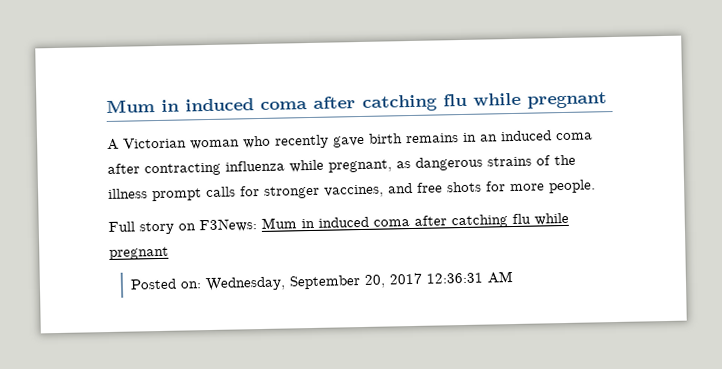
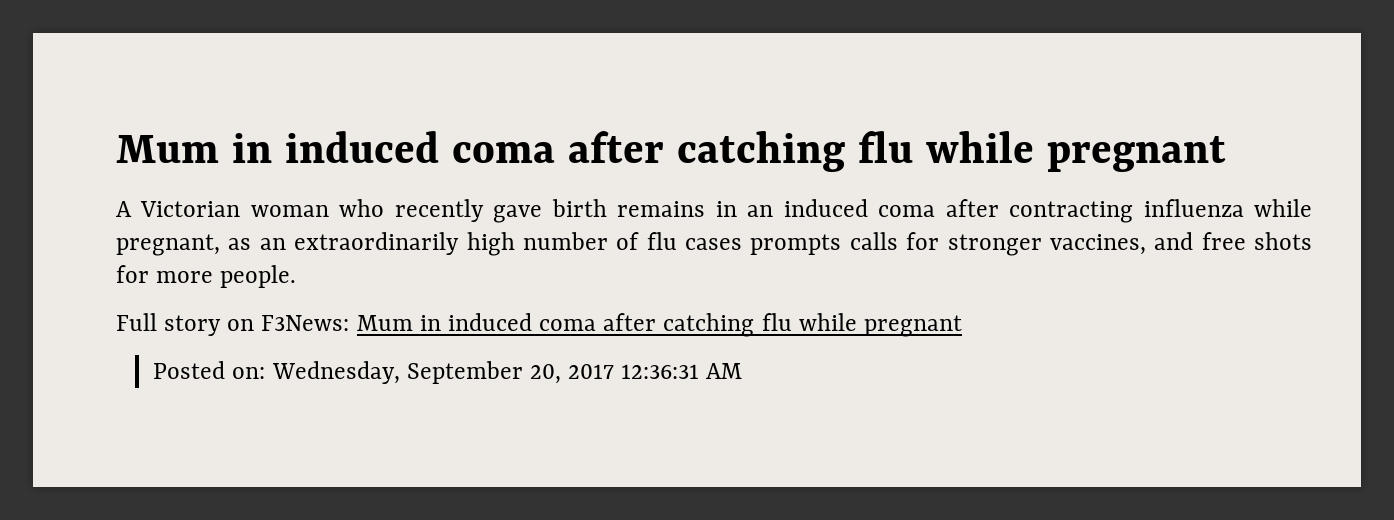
[415,154,576,171] [108,188,202,202] dangerous strains of the illness prompt -> [259,232,842,256] an extraordinarily high number of flu cases prompts

